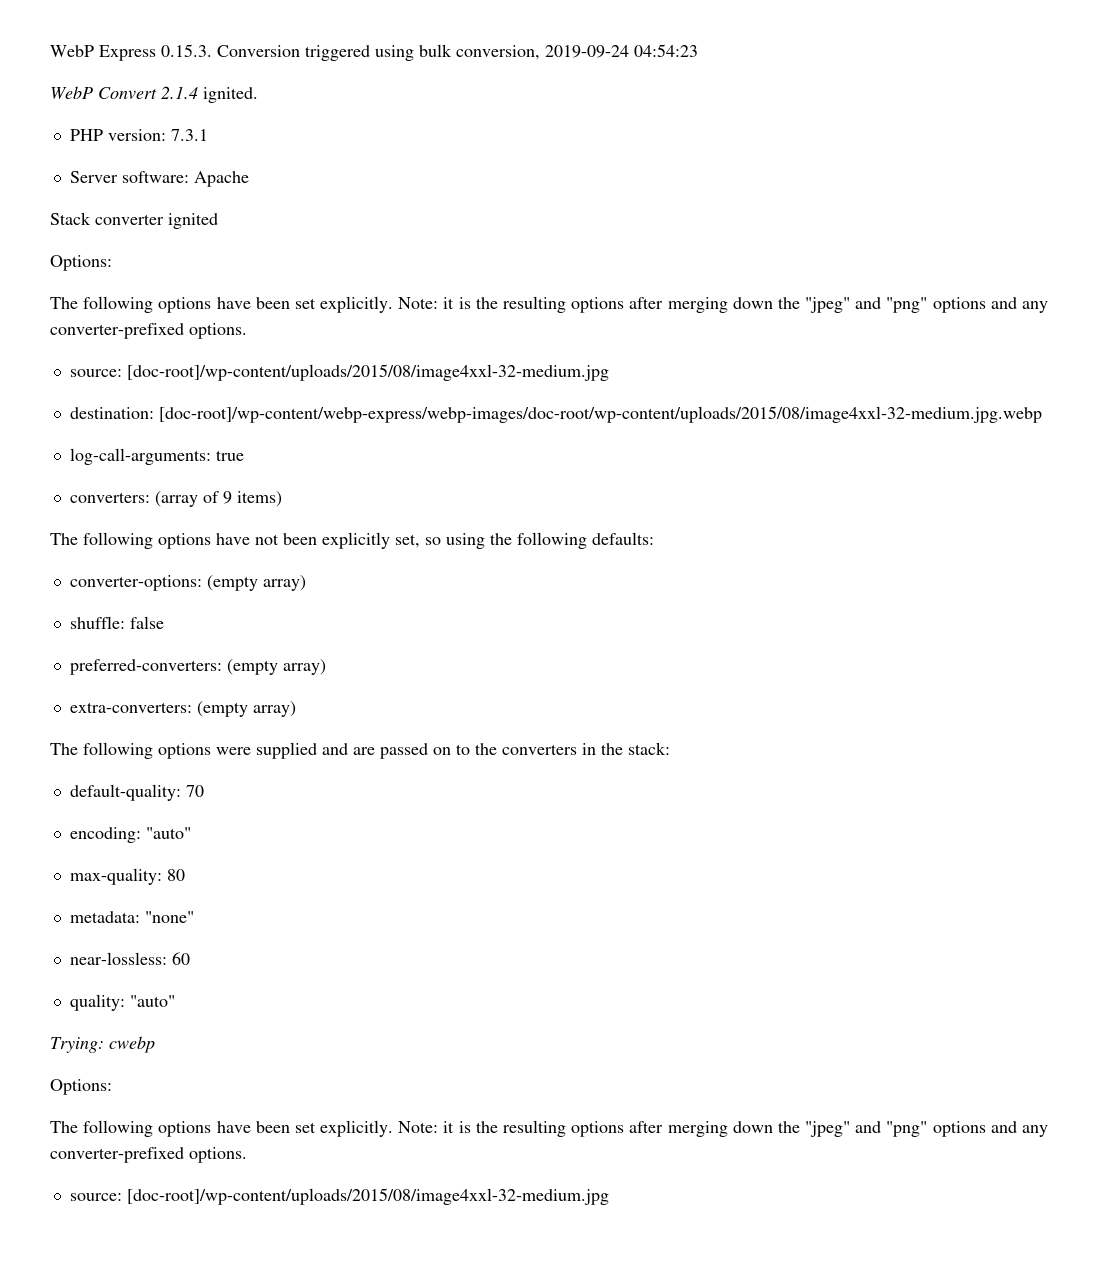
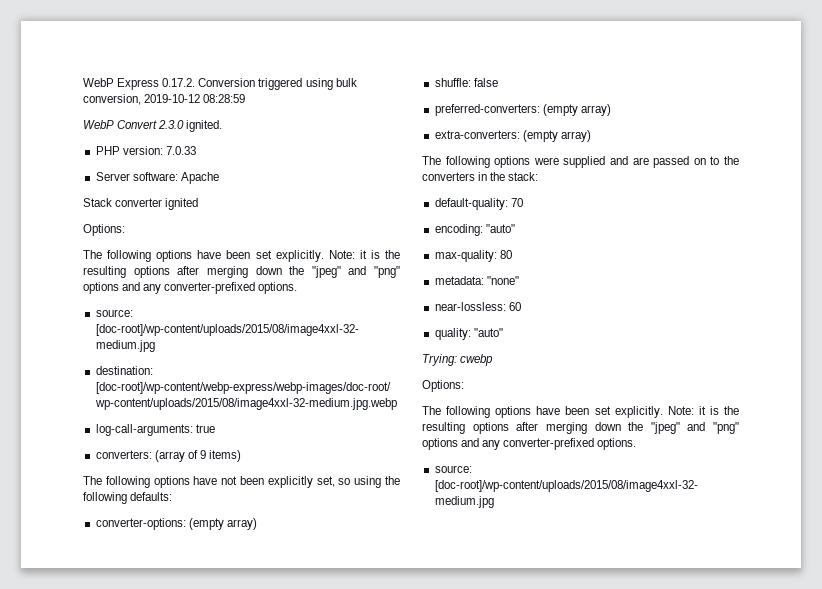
[161,44,212,57] 0.15.3. -> [162,78,196,87] 0.17.2.
[545,44,698,58] 2019-09-24 04:54:23 -> [144,94,246,103] 2019-10-12 08:28:59
[161,86,198,99] 2.1.4 -> [158,120,185,129] 2.3.0
[170,129,208,141] 7.3.1 -> [165,146,196,155] 7.0.33

